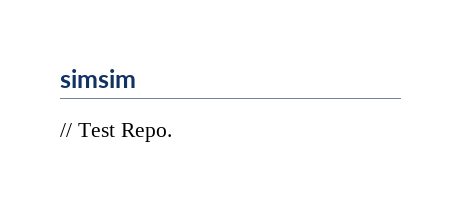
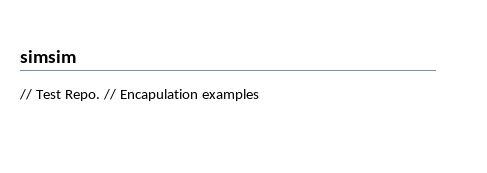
(172, 132) none -> [102,89,259,101] // Encapulation examples

